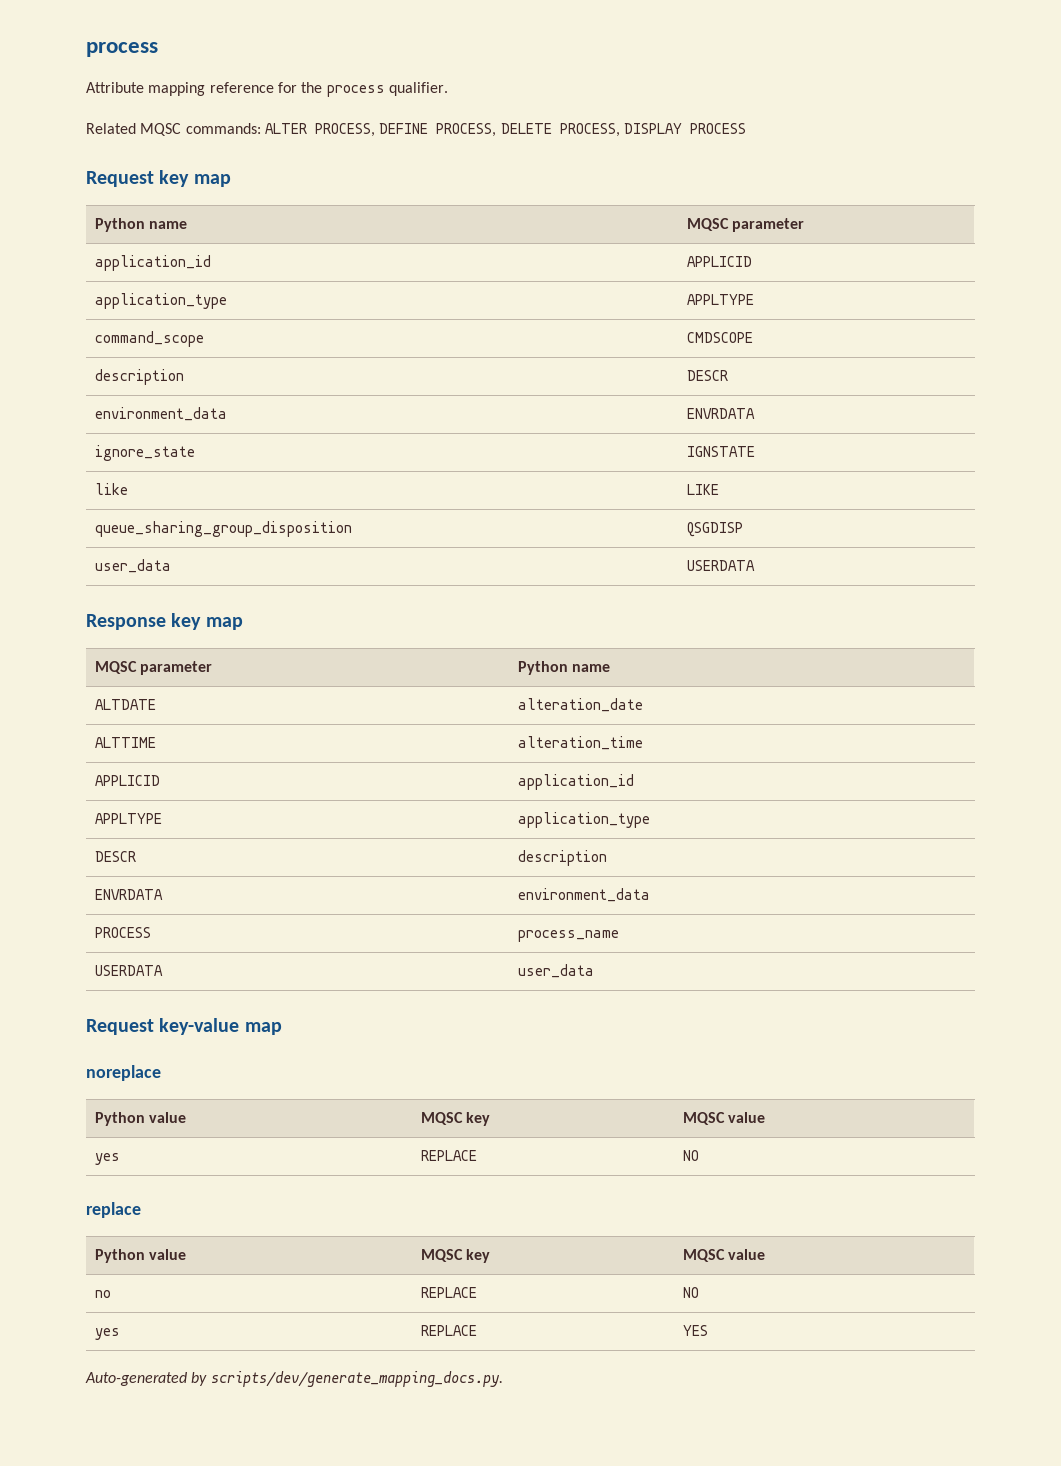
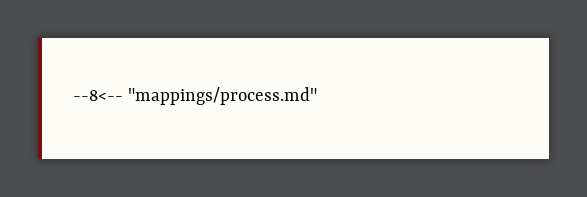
[86,42,158,57] [86,82,448,97] [86,123,746,137] [86,170,231,187] [94,218,188,232] [686,218,805,232] [94,255,211,271] [686,256,752,267] [94,293,227,309] [686,294,754,305] [94,331,204,347] [686,332,753,343] [94,369,184,385] [686,370,728,381] [94,407,227,421] [686,408,755,419] [94,445,195,461] [686,446,755,457] [94,483,128,495] [686,484,719,495] [94,521,352,537] [686,522,743,537] [94,559,171,573] [686,560,755,571] [86,613,243,630] [94,661,213,675] [517,661,611,675] [94,699,156,710] [517,698,643,712] [94,737,156,748] [517,736,643,750] [94,775,160,786] [517,774,634,790] [94,813,162,824] [517,812,650,828] [94,851,136,862] [517,850,607,866] [94,889,163,900] [517,888,650,902] [94,927,151,938] [517,930,619,942] [94,965,163,976] [517,964,594,978] [86,1018,282,1035] [86,1065,161,1081] [94,1112,187,1126] [420,1112,491,1126] [682,1112,766,1125] [94,1153,120,1165] [420,1150,477,1161] [682,1150,699,1161] [86,1202,141,1218] [94,1249,187,1263] [420,1249,491,1263] [682,1249,766,1262] [94,1290,111,1298] [420,1287,477,1298] [682,1287,699,1298] [94,1328,120,1340] [420,1325,477,1336] [682,1325,708,1336] [85,1371,503,1387] process // Attribute mapping reference for the process qualifier. // Related MQSC commands: ALTER PROCESS, DEFINE PROCESS, DELETE PROCESS, DISPLAY PROCESS // Request key map // Python name | MQSC parameter // application_id | APPLICID // application_type | APPLTYPE // command_scope | CMDSCOPE // description | DESCR // environment_data | ENVRDATA // ignore_state | IGNSTATE // like | LIKE // queue_sharing_group_disposition | QSGDISP // user_data | USERDATA // Response key map // MQSC parameter | Python name // ALTDATE | alteration_date // ALTTIME | alteration_time // APPLICID | application_id // APPLTYPE | application_type // DESCR | description // ENVRDATA | environment_data // PROCESS | process_name // USERDATA | user_data // Request key-value map // noreplace // Python value | MQSC key | MQSC value // yes | REPLACE | NO // replace // Python value | MQSC key | MQSC value // no | REPLACE | NO // yes | REPLACE | YES // Auto-generated by scripts/dev/generate_mapping_docs.py. -> [73,87,318,105] --8<-- "mappings/process.md"

